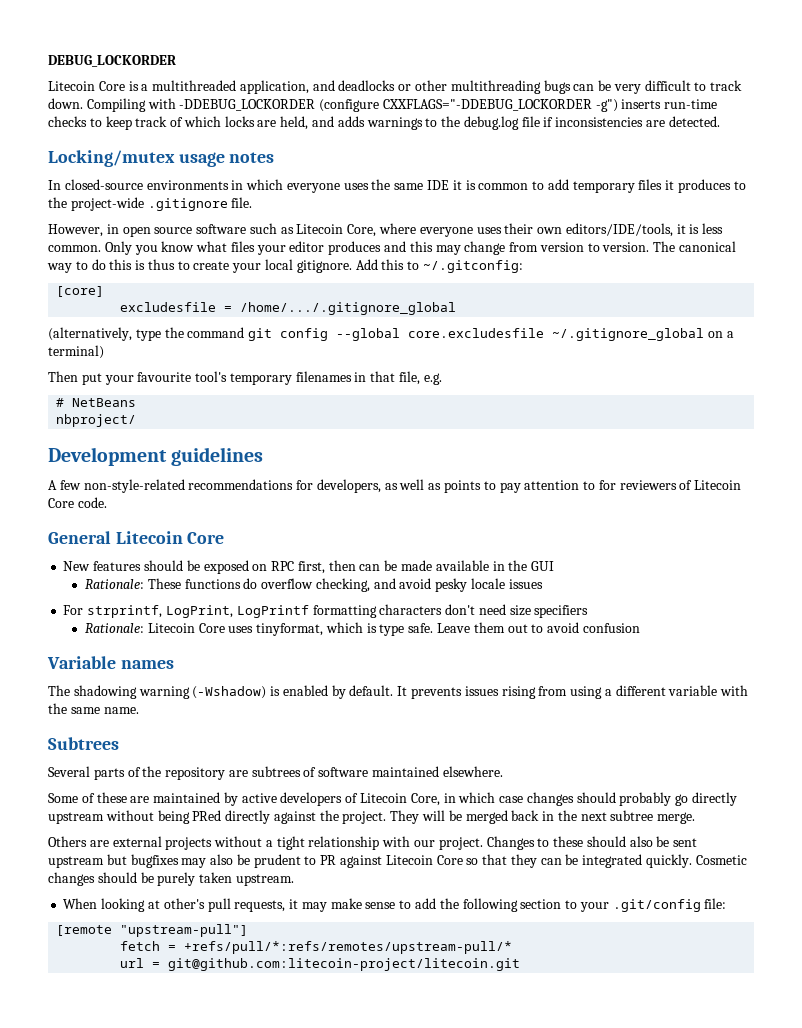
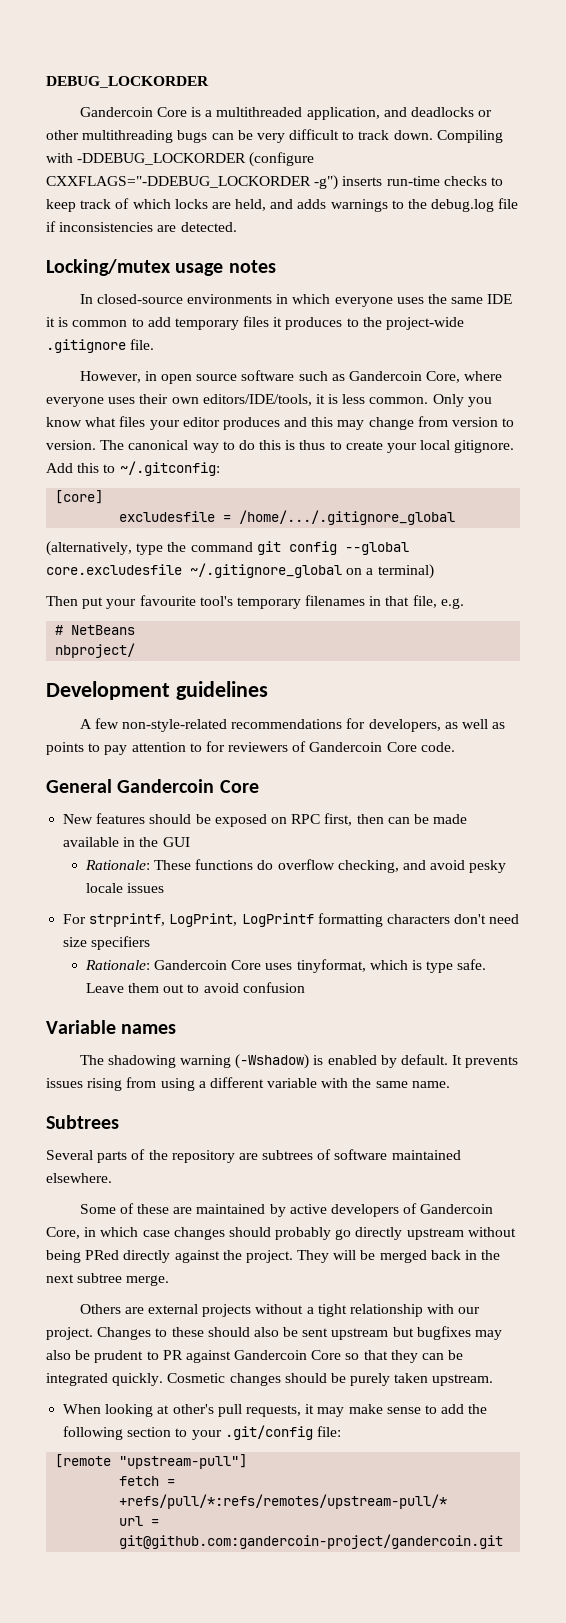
[48,81,95,91] Litecoin -> [79,107,153,117] Gandercoin
[296,224,344,234] Litecoin -> [348,371,422,381] Gandercoin
[694,480,742,490] Litecoin -> [309,742,383,752] Gandercoin
[115,531,183,544] Litecoin -> [117,779,215,793] Gandercoin
[147,623,195,633] Litecoin -> [154,960,228,970] Gandercoin
[360,793,408,803] Litecoin -> [420,1204,494,1214] Gandercoin
[385,855,433,865] Litecoin -> [234,1350,308,1360] Gandercoin
[168,958,521,971] git@github.com:litecoin-project/litecoin.git -> [119,1534,504,1549] git@github.com:gandercoin-project/gandercoin.git

